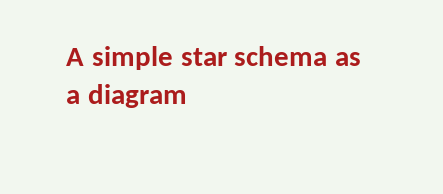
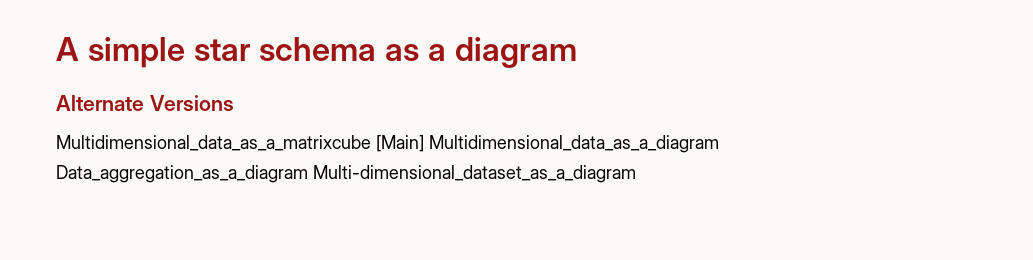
(187, 96) none -> [56,95,234,111] [56,135,719,153] [56,165,636,183] // Alternate Versions // Multidimensional_data_as_a_matrixcube [Main] Multidimensional_data_as_a_diagram Data_aggregation_as_a_diagram Multi-dimensional_dataset_as_a_diagram

